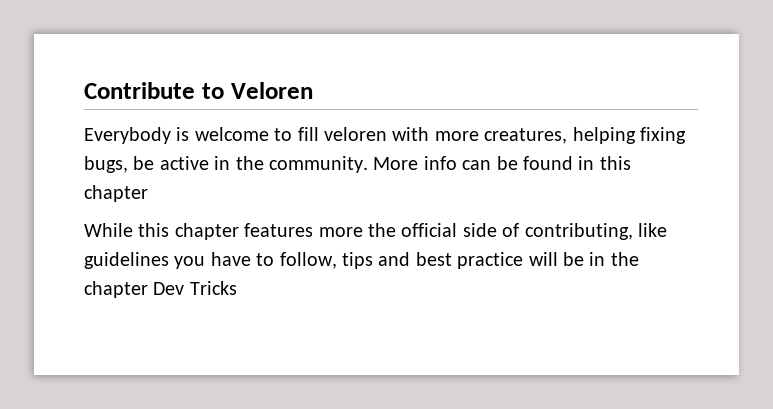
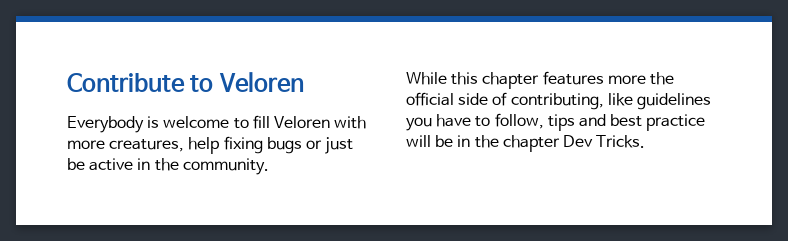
[324,127,387,141] veloren -> [273,116,330,128] Veloren
[572,127,686,144] [84,156,128,173] helping fixing bugs, -> [188,136,354,154] help fixing bugs or just
[373,156,631,170] [84,185,148,202] More info can be found in this chapter -> (269, 166) none
[189,281,237,295] Tricks -> [596,135,646,148] Tricks.

